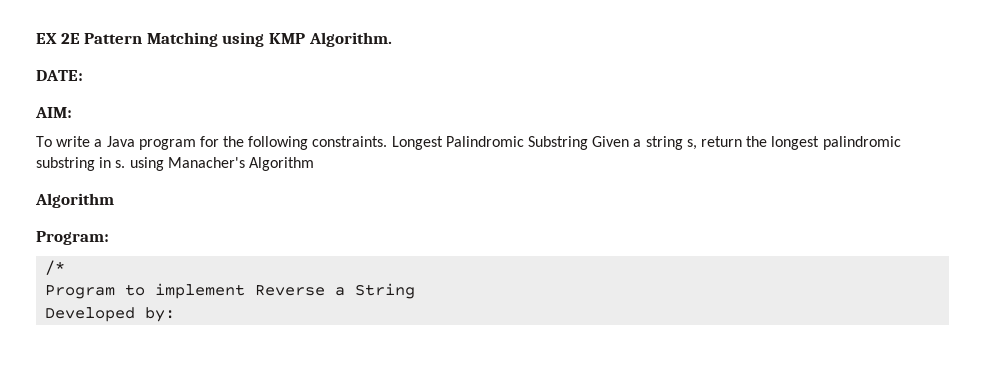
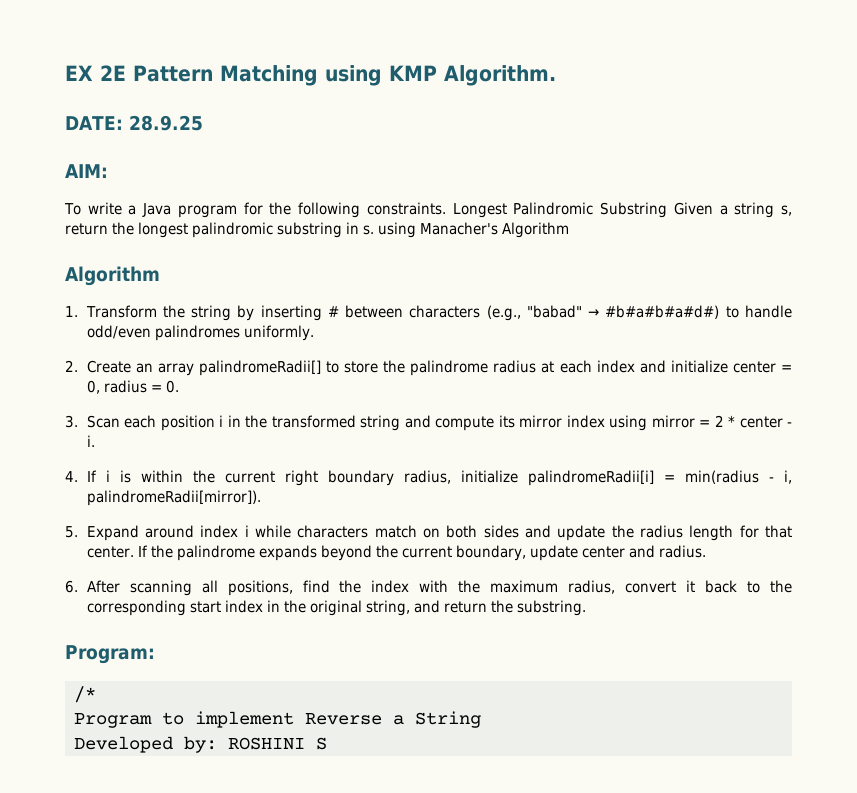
(83, 75) none -> [128,115,203,131] 28.9.25
(114, 200) none -> [65,305,792,321] [86,325,314,341] [65,360,792,376] [86,380,179,394] [65,415,793,431] [86,435,95,447] [65,470,792,486] [86,490,261,506] [65,525,793,541] [86,545,707,561] [65,580,792,596] [86,600,587,616] // 1. Transform the string by inserting # between characters (e.g., "babad" → #b#a#b#a#d#) to handle odd/even palindromes uniformly. // 2. Create an array palindromeRadii[] to store the palindrome radius at each index and initialize center = 0, radius = 0. // 3. Scan each position i in the transformed string and compute its mirror index using mirror = 2 * center - i. // 4. If i is within the current right boundary radius, initialize palindromeRadii[i] = min(radius - i, palindromeRadii[mirror]). // 5. Expand around index i while characters match on both sides and update the radius length for that center. If the palindrome expands beyond the current boundary, update center and radius. // 6. After scanning all positions, find the index with the maximum radius, convert it back to the corresponding start index in the original string, and return the substring.
(176, 314) none -> [228,737,327,750] ROSHINI S

